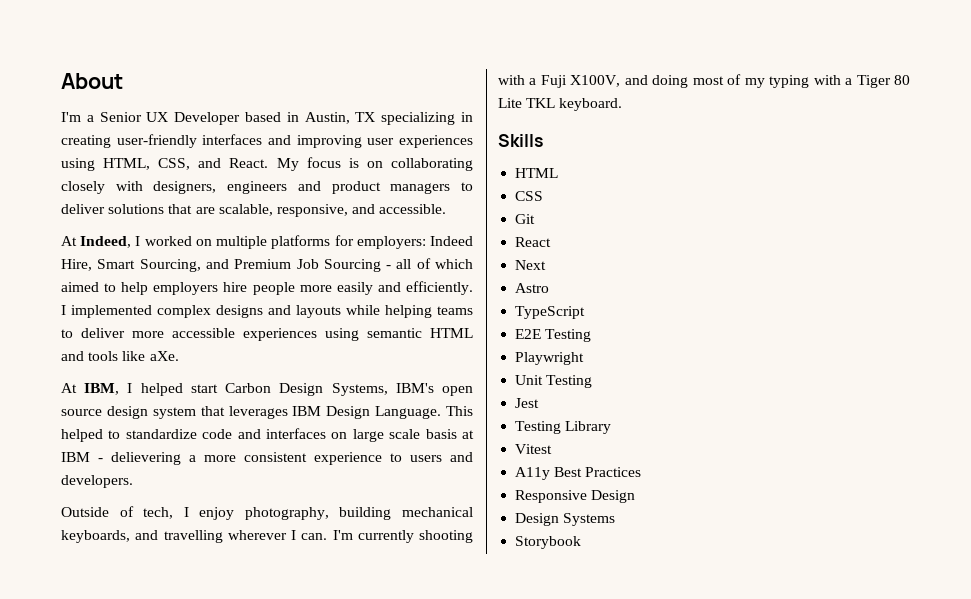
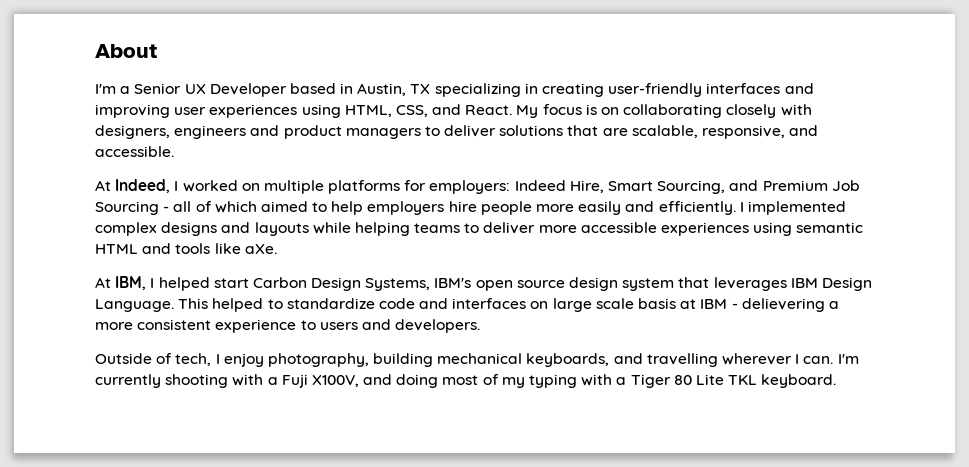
[498,134,543,147] [515,168,559,178] [515,191,544,201] [515,214,536,224] [515,237,552,247] [515,260,547,270] [515,283,550,293] [515,306,586,319] [515,329,592,342] [515,352,585,365] [515,375,593,388] [515,398,540,408] [515,421,612,434] [515,444,553,454] [515,467,642,480] [515,490,636,503] [515,513,616,526] [515,536,582,549] // Skills // HTML // CSS // Git // React // Next // Astro // TypeScript // E2E Testing // Playwright // Unit Testing // Jest // Testing Library // Vitest // A11y Best Practices // Responsive Design // Design Systems // Storybook -> (837, 381) none

